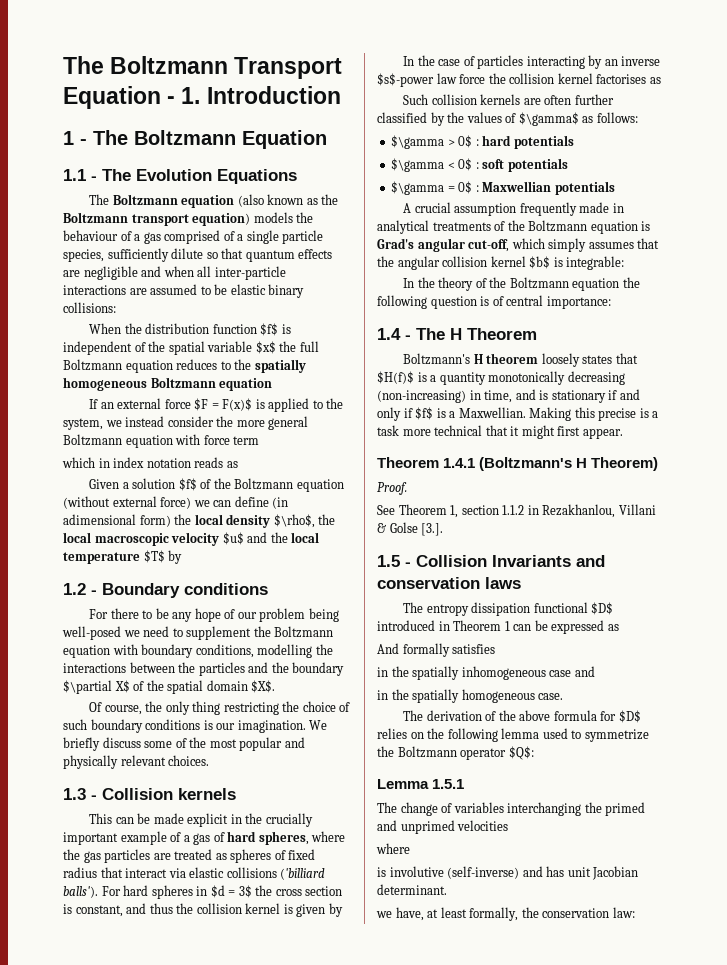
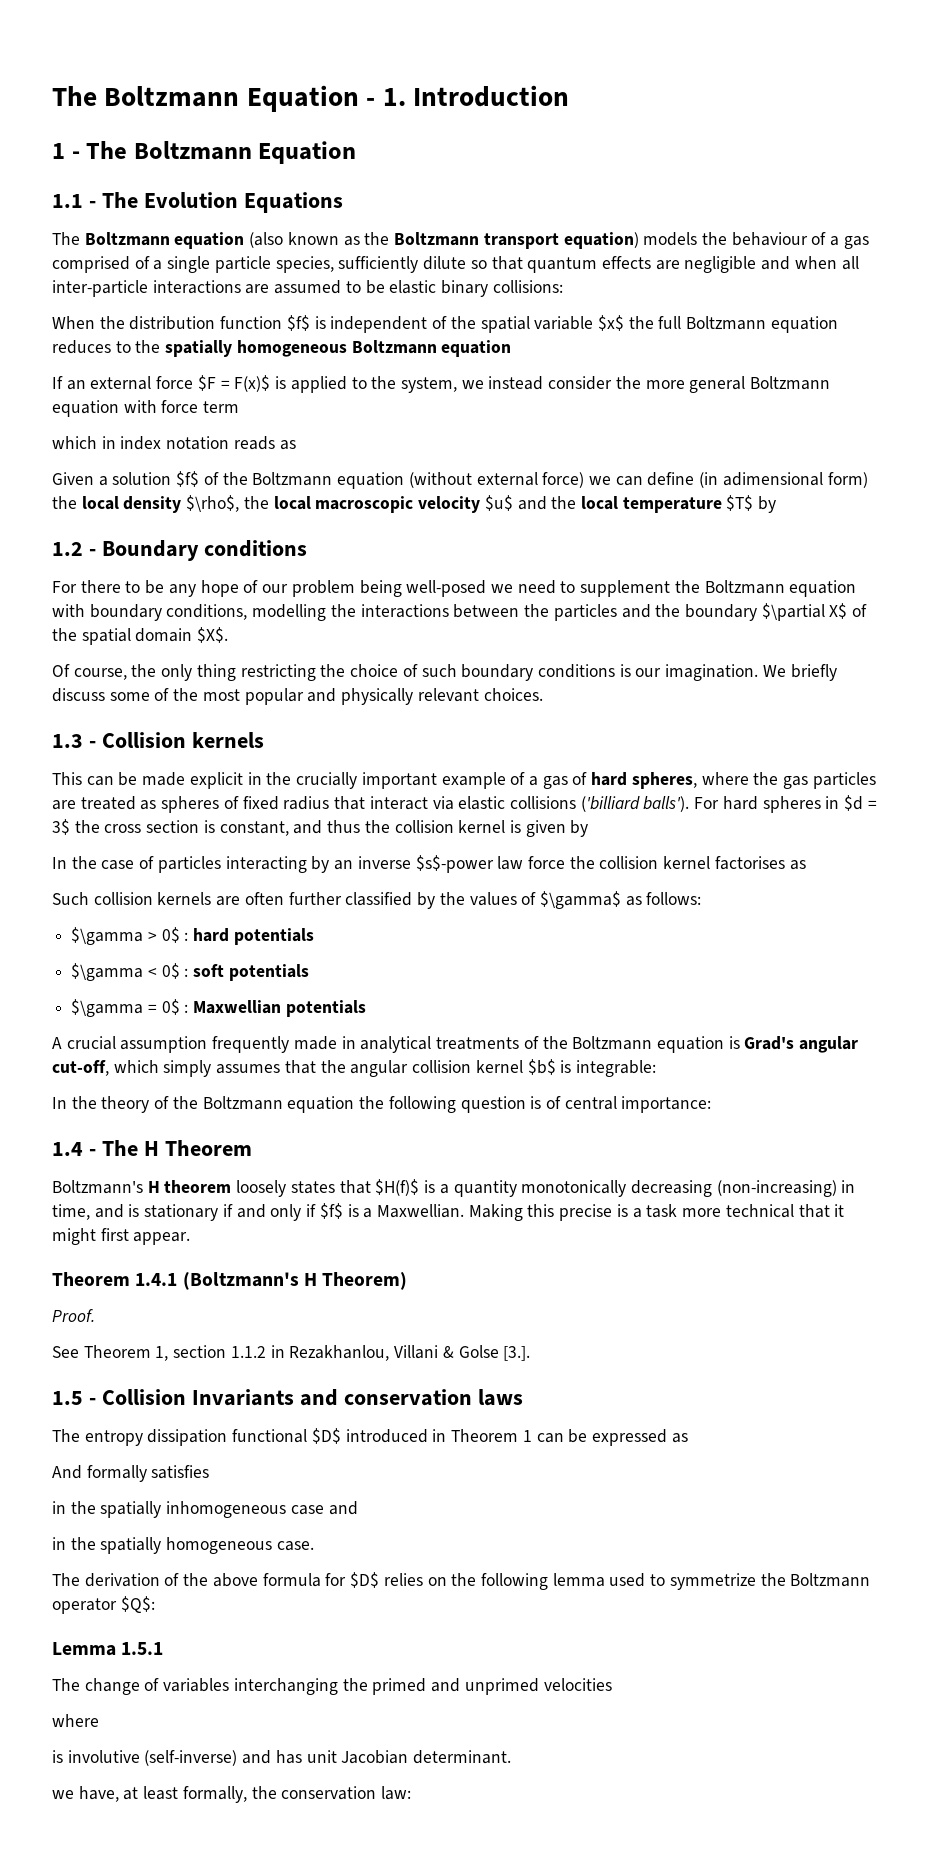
[63,56,343,79] The Boltzmann Transport -> [52,86,240,107] The Boltzmann

